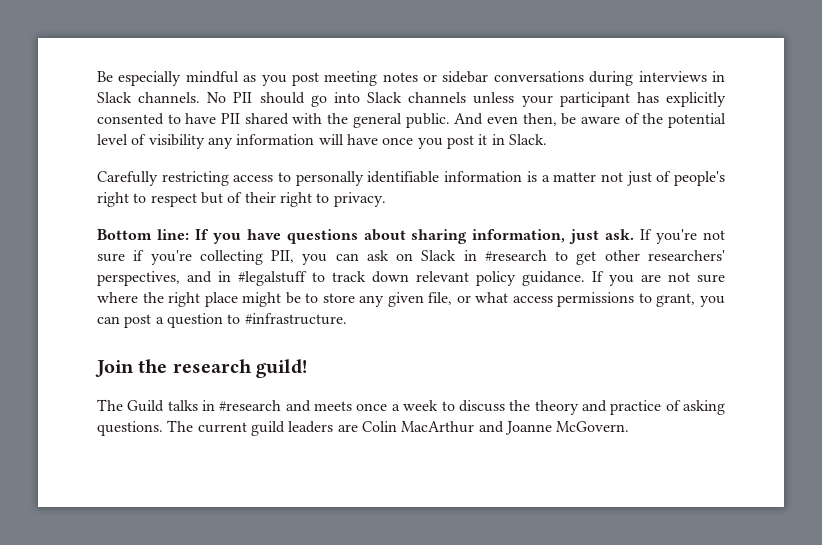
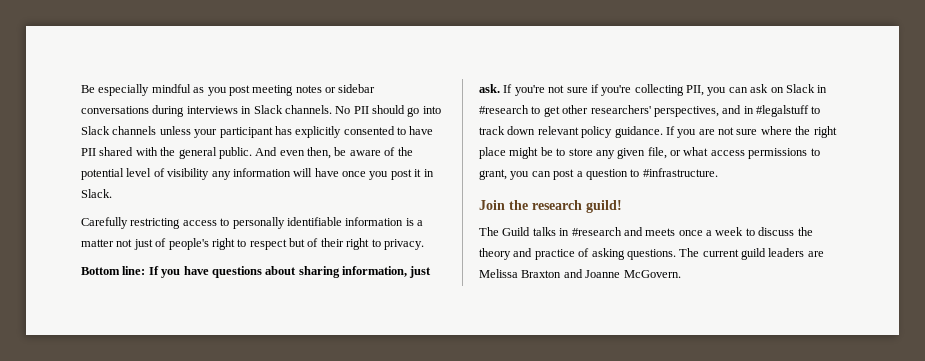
[361,421,475,433] Colin MacArthur -> [479,269,562,278] Melissa Braxton

